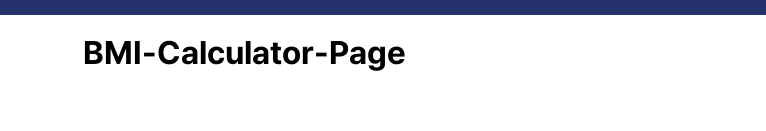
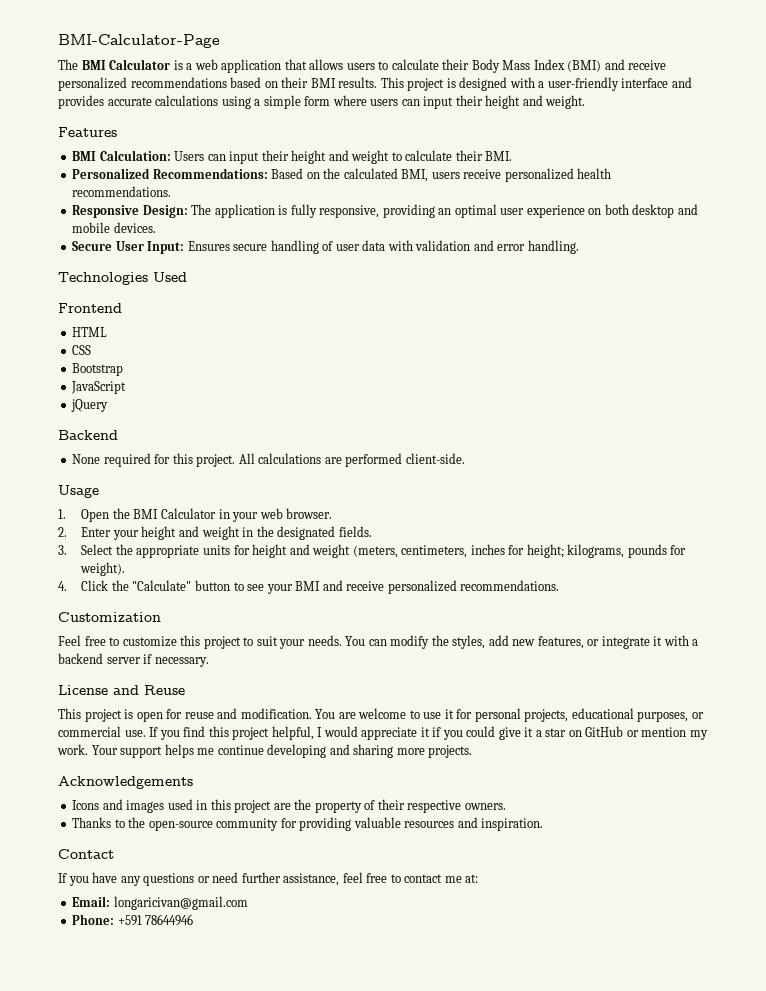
(406, 55) none -> [58,59,667,73] [58,77,692,91] [58,95,586,109] [58,127,117,137] [72,150,513,164] [72,168,612,182] [72,186,172,197] [72,204,698,218] [72,222,156,233] [72,240,579,254] [58,272,187,285] [58,303,122,313] [72,327,108,337] [72,345,92,355] [72,363,124,376] [71,381,127,394] [71,399,109,412] [58,430,118,440] [72,453,465,467] [58,485,99,498] [58,508,333,522] [58,526,372,540] [58,544,687,558] [80,562,126,576] [58,580,560,594] [58,612,161,622] [58,635,699,649] [58,653,209,667] [58,685,185,695] [58,708,704,722] [58,726,708,740] [57,744,473,758] [58,776,193,789] [72,799,506,813] [72,817,544,831] [58,849,114,859] [58,872,479,886] [72,896,248,910] [72,914,194,926] // The BMI Calculator is a web application that allows users to calculate their Body Mass Index (BMI) and receive personalized recommendations based on their BMI results. This project is designed with a user-friendly interface and provides accurate calculations using a simple form where users can input their height and weight. // Features // BMI Calculation: Users can input their height and weight to calculate their BMI. // Personalized Recommendations: Based on the calculated BMI, users receive personalized health recommendations. // Responsive Design: The application is fully responsive, providing an optimal user experience on both desktop and mobile devices. // Secure User Input: Ensures secure handling of user data with validation and error handling. // Technologies Used // Frontend // HTML // CSS // Bootstrap // JavaScript // jQuery // Backend // None required for this project. All calculations are performed client-side. // Usage // 1. Open the BMI Calculator in your web browser. // 2. Enter your height and weight in the designated fields. // 3. Select the appropriate units for height and weight (meters, centimeters, inches for height; kilograms, pounds for weight). // 4. Click the "Calculate" button to see your BMI and receive personalized recommendations. // Customization // Feel free to customize this project to suit your needs. You can modify the styles, add new features, or integrate it with a backend server if necessary. // License and Reuse // This project is open for reuse and modification. You are welcome to use it for personal projects, educational purposes, or commercial use. If you find this project helpful, I would appreciate it if you could give it a star on GitHub or mention my work. Your support helps me continue developing and sharing more projects. // Acknowledgements // Icons and images used in this project are the property of their respective owners. // Thanks to the open-source community for providing valuable resources and inspiration. // Contact // If you have any questions or need further assistance, feel free to contact me at: // Email: longaricivan@gmail.com // Phone: +591 78644946

